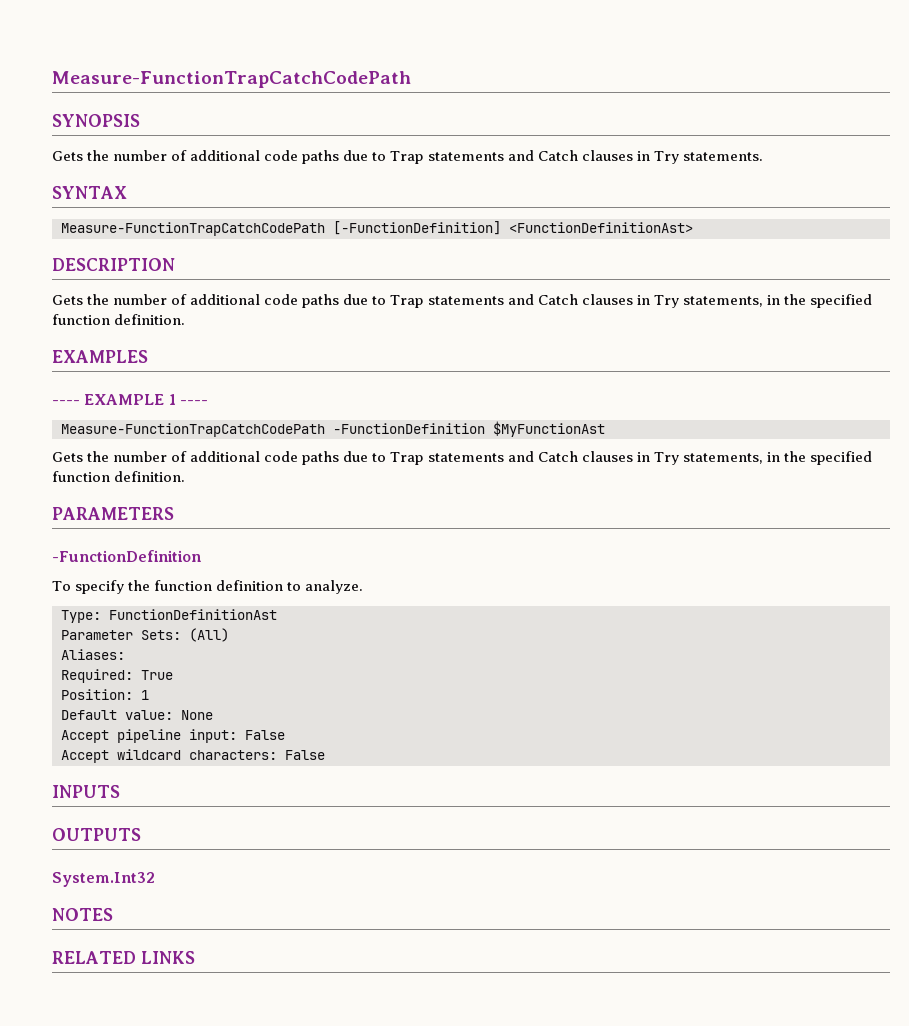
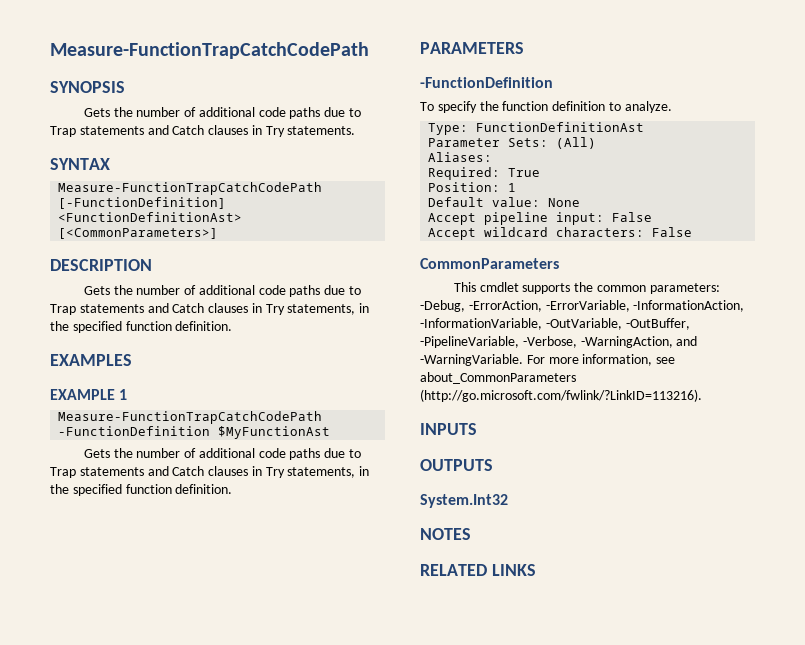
(693, 227) none -> [58,228,219,239] [<CommonParameters>]
[52,400,80,405] ---- -> (132, 360) none
[179,400,208,405] ---- -> (128, 394) none
(325, 755) none -> [420,258,559,269] [453,282,720,294] [420,300,745,312] [420,318,690,330] [420,336,698,348] [420,354,676,366] [420,372,576,384] [420,389,702,402] // CommonParameters // This cmdlet supports the common parameters: -Debug, -ErrorAction, -ErrorVariable, -InformationAction, -InformationVariable, -OutVariable, -OutBuffer, -PipelineVariable, -Verbose, -WarningAction, and -WarningVariable. For more information, see about_CommonParameters (http://go.microsoft.com/fwlink/?LinkID=113216).

